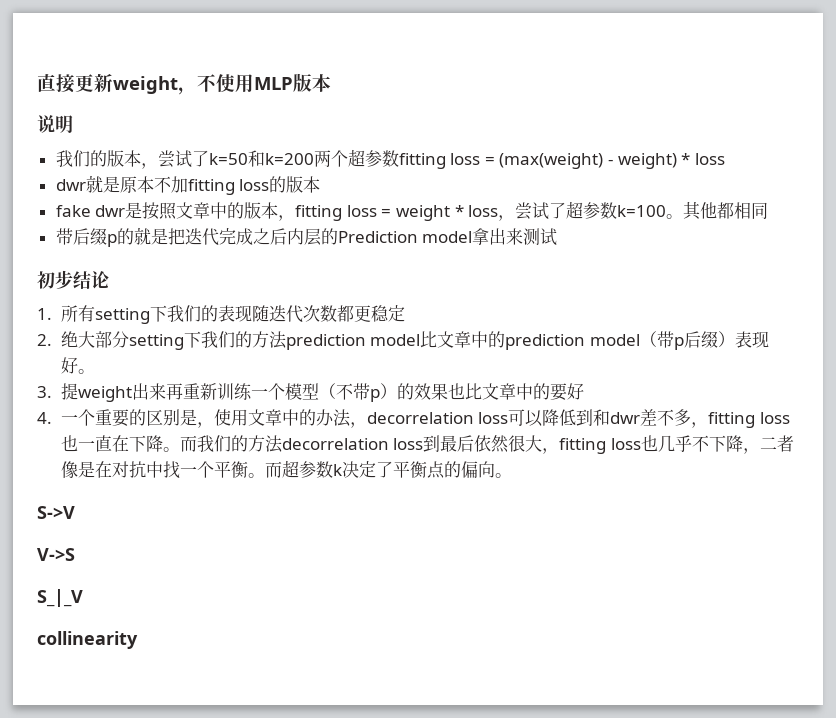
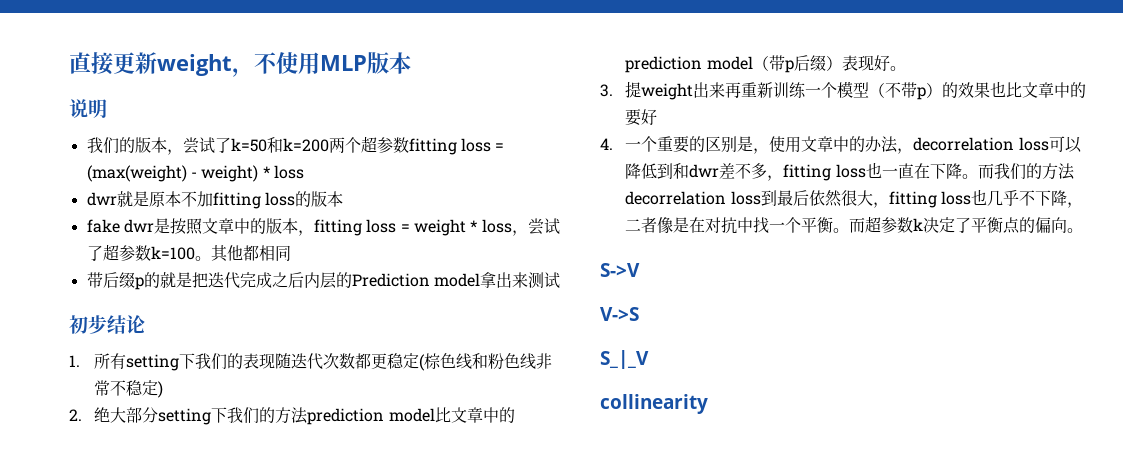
(405, 313) none -> [419,353,553,371] [94,380,164,398] (棕色线和粉色线非常不稳定)

